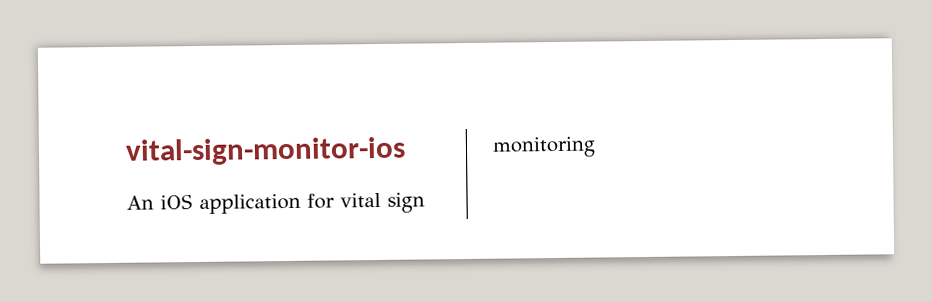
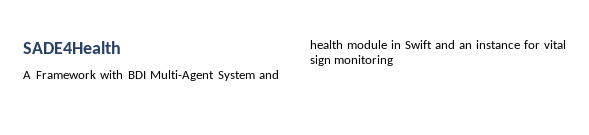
[125,136,406,166] [126,193,301,214] vital-sign-monitor-ios // An iOS application -> [23,41,121,54] [23,70,279,81] [310,40,520,49] SADE4Health // A Framework with BDI Multi-Agent System and health module in Swift and an instance

